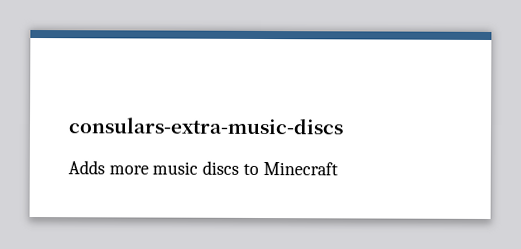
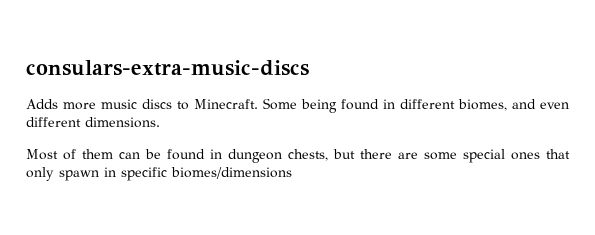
[262,162,338,176] Minecraft -> [194,98,569,113] [26,117,160,128] [26,149,570,163] [26,167,292,181] Minecraft. Some being found in different biomes, and even different dimensions. // Most of them can be found in dungeon chests, but there are some special ones that only spawn in specific biomes/dimensions

